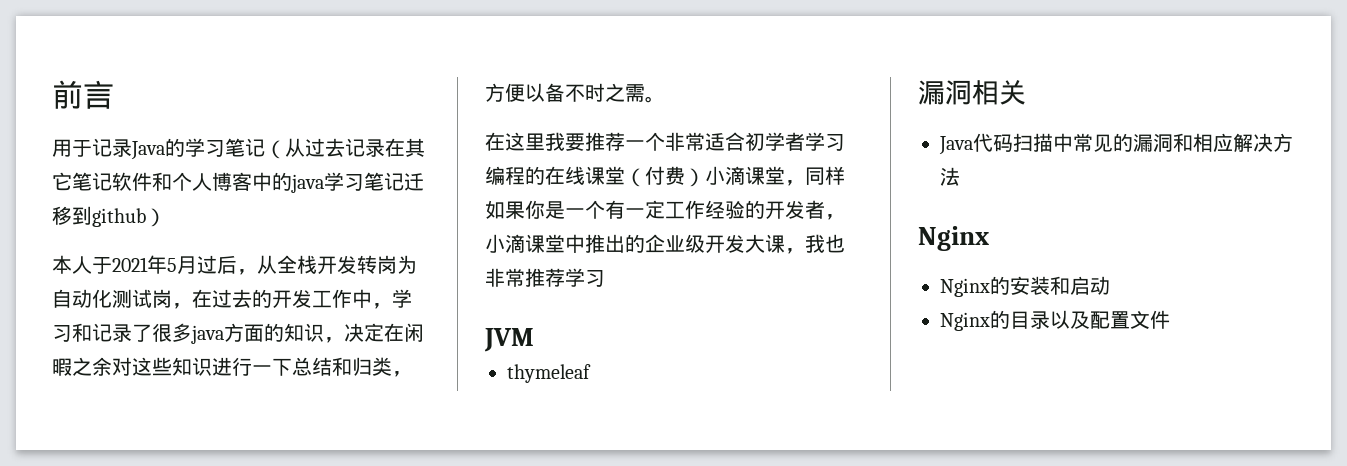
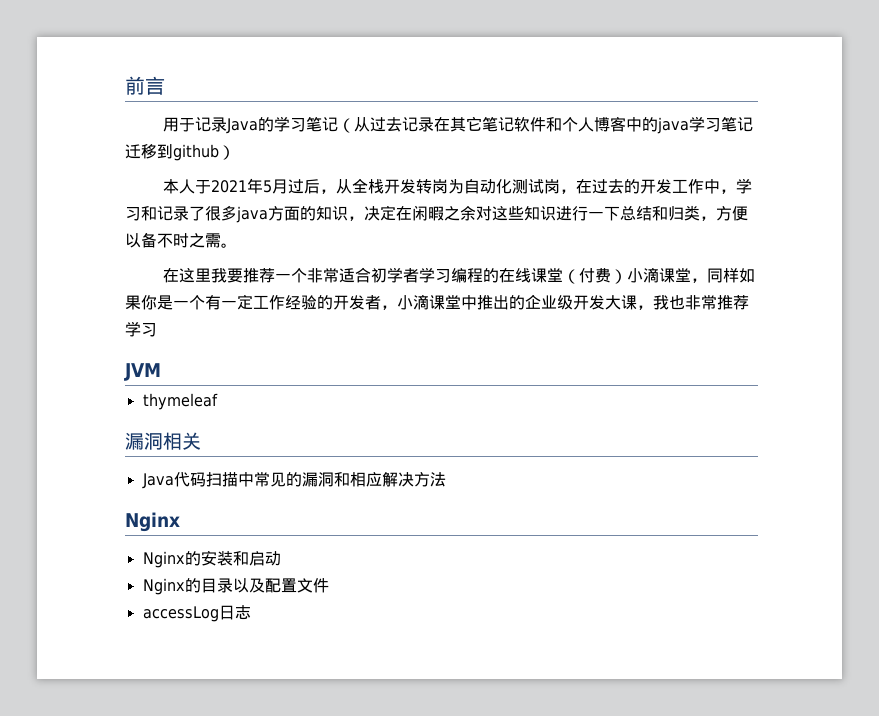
(1170, 319) none -> [142,605,251,622] // accessLog日志

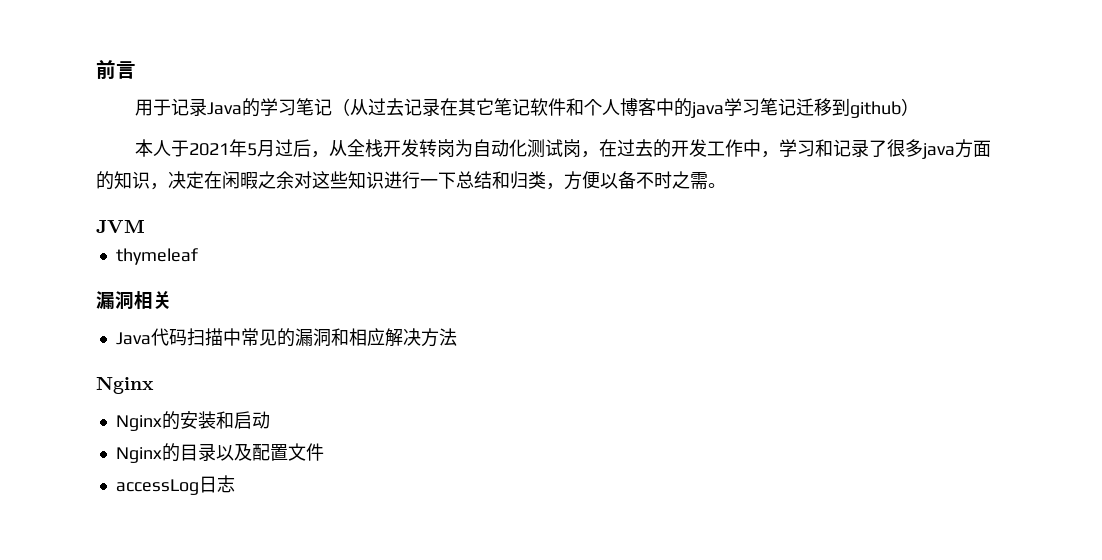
[163,267,756,284] [125,294,749,310] [125,321,157,337] // 在这里我要推荐一个非常适合初学者学习编程的在线课堂（付费）小滴课堂，同样如果你是一个有一定工作经验的开发者，小滴课堂中推出的企业级开发大课，我也非常推荐学习 -> (726, 185) none

